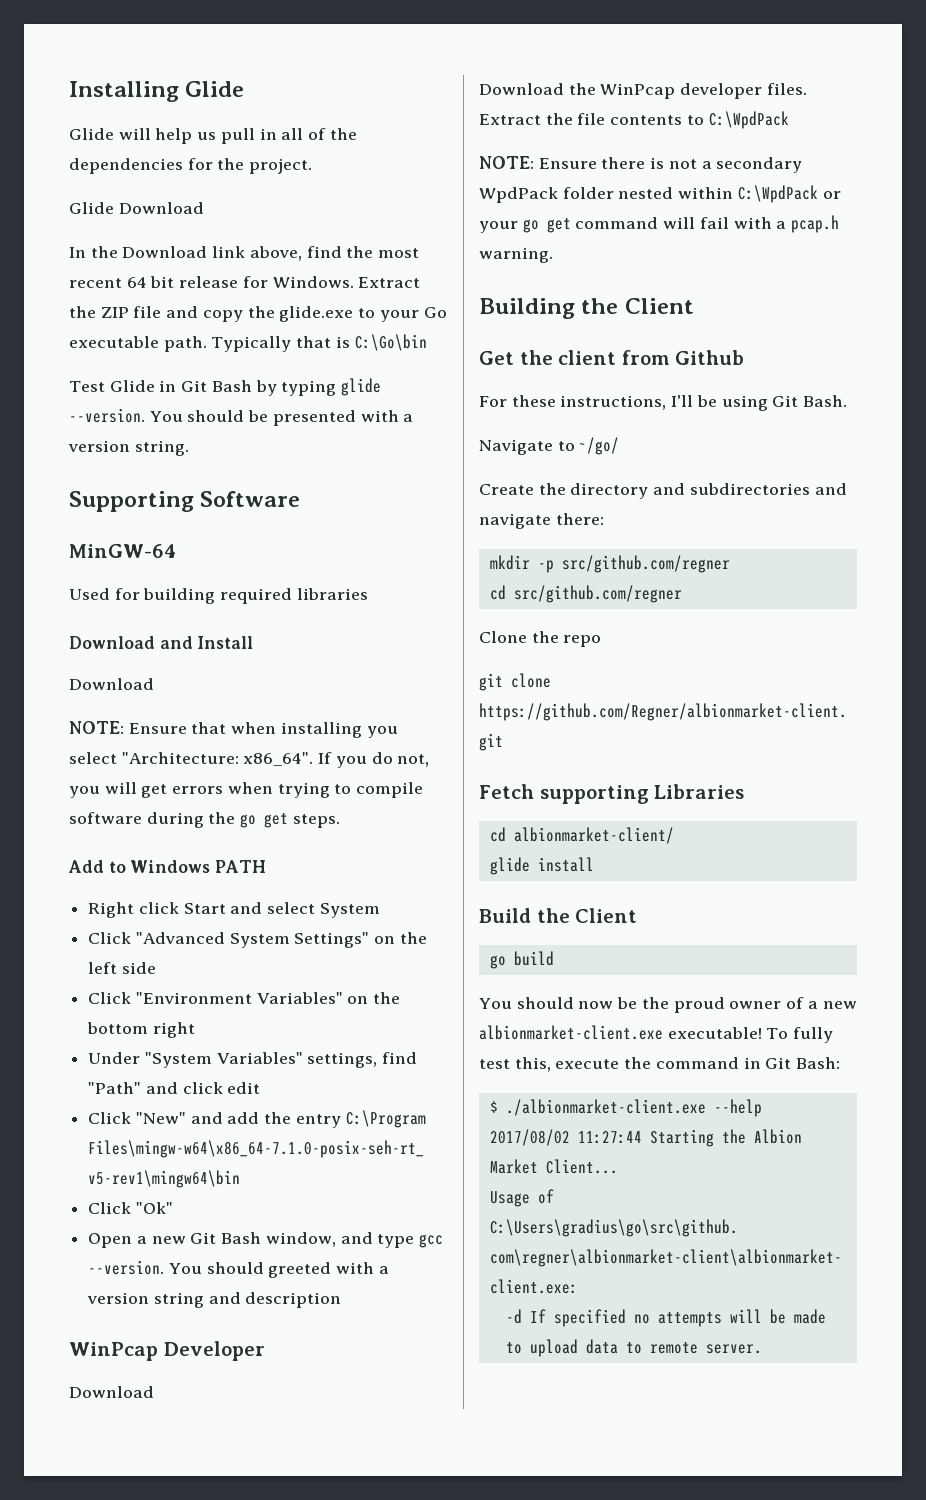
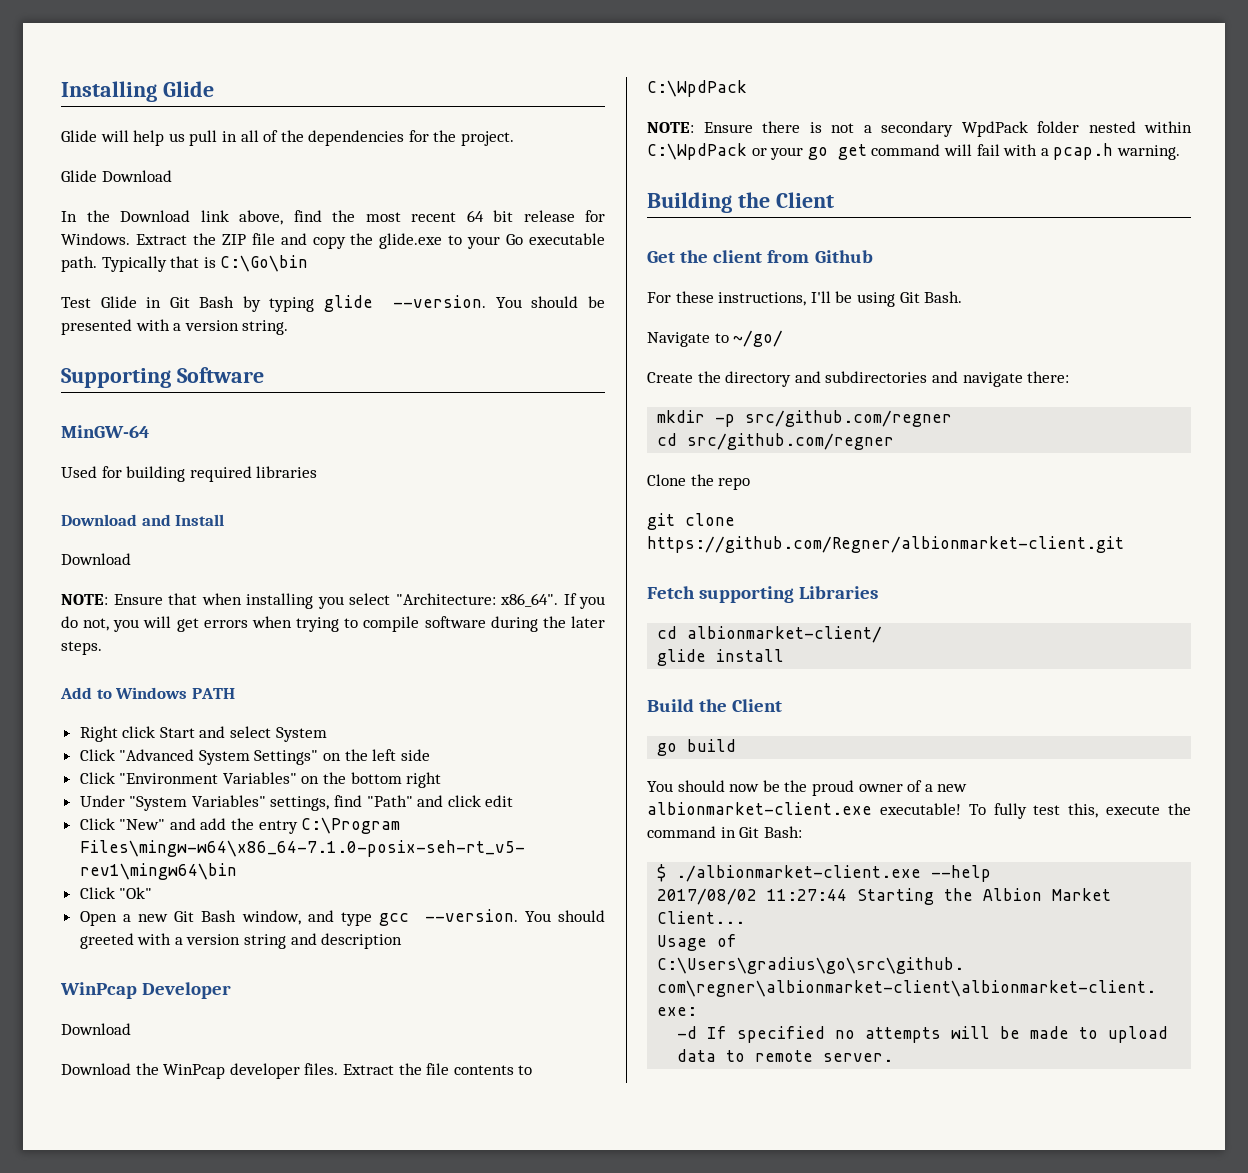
[240,813,289,828] go get -> [570,616,605,628] later

